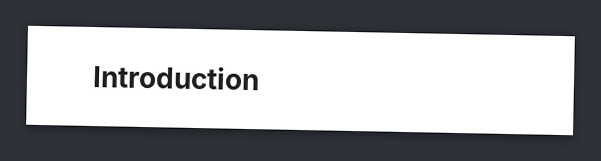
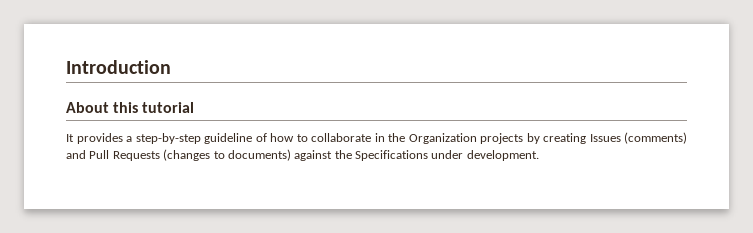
(260, 77) none -> [66,102,195,113] [66,132,687,144] [66,149,539,161] // About this tutorial // It provides a step-by-step guideline of how to collaborate in the Organization projects by creating Issues (comments) and Pull Requests (changes to documents) against the Specifications under development.

